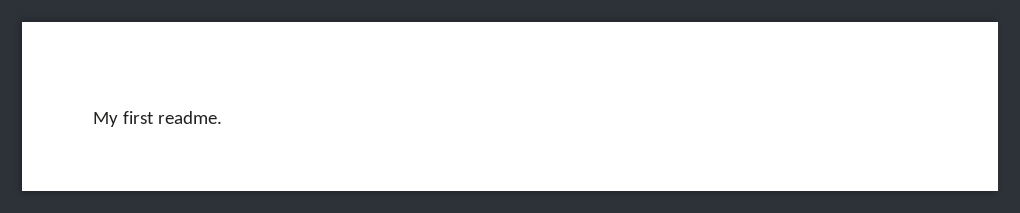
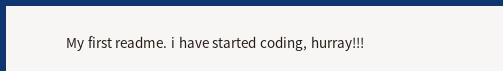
(222, 117) none -> [170,36,364,51] i have started coding, hurray!!!

